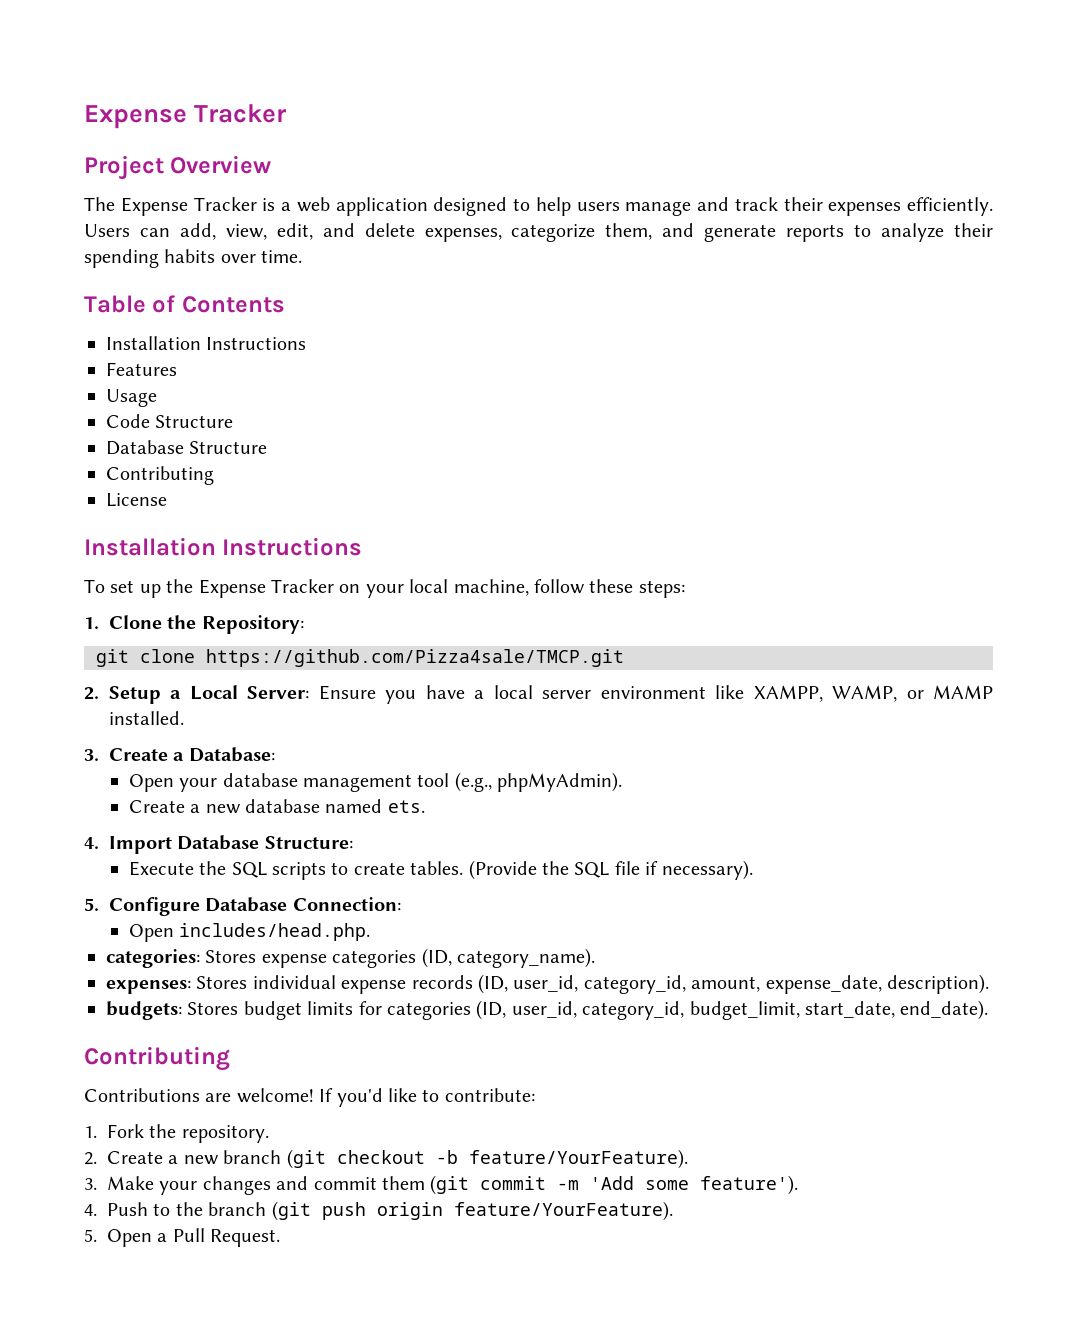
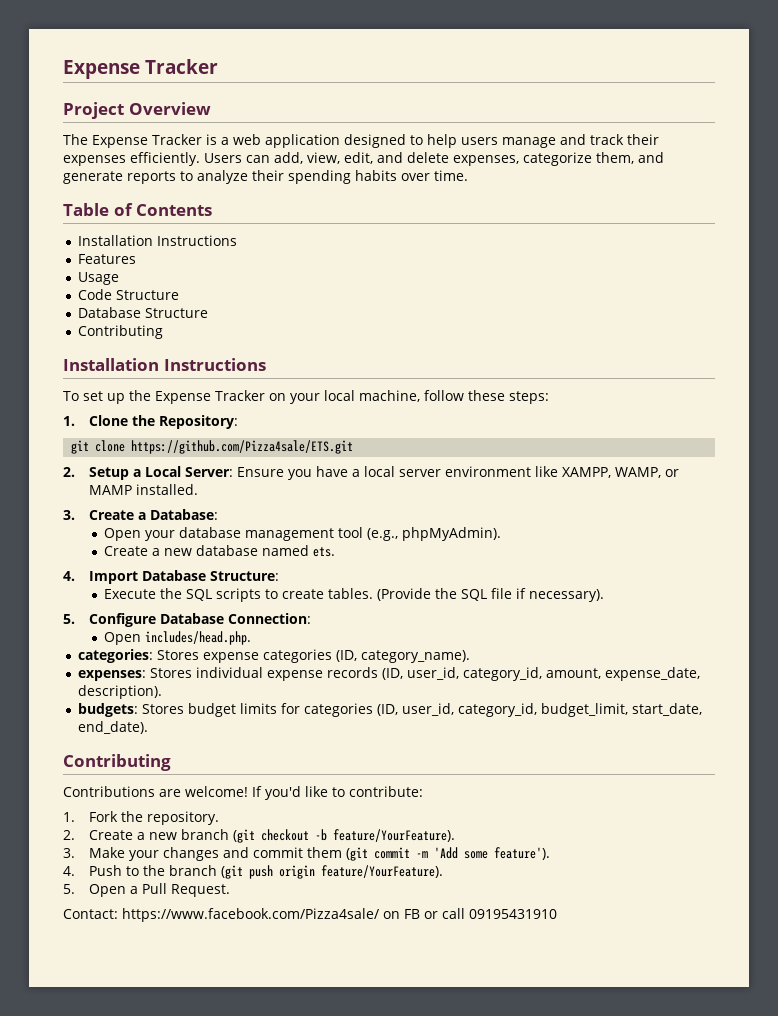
[106,493,167,507] // License -> (163, 332) none
[206,649,624,667] https://github.com/Pizza4sale/TMCP.git -> [131,440,354,454] https://github.com/Pizza4sale/ETS.git
(281, 1238) none -> [63,908,557,922] // Contact: https://www.facebook.com/Pizza4sale/ on FB or call 09195431910

